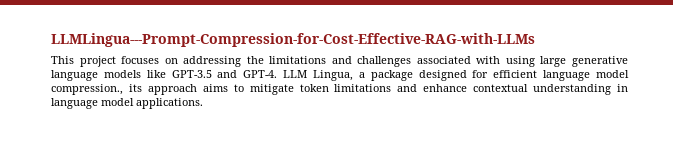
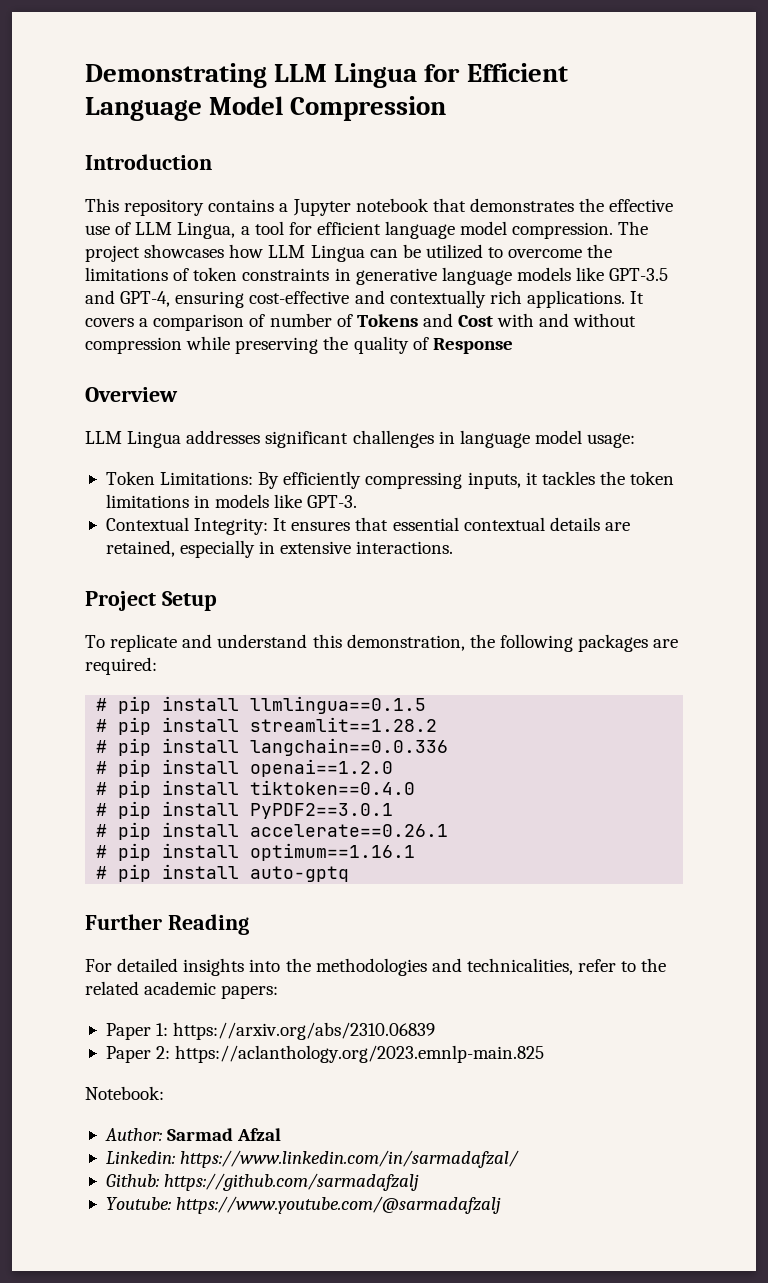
[51,33,535,47] [51,56,567,67] LLMLingua---Prompt-Compression-for-Cost-Effective-RAG-with-LLMs // This project focuses on addressing the limitations and challenges associated with using large -> [85,63,568,88] [85,96,447,121] [85,154,212,170] [85,198,674,216] [85,221,649,239] [85,244,613,262] [85,267,351,281] Demonstrating LLM Lingua for Efficient Language Model Compression // Introduction // This repository contains a Jupyter notebook that demonstrates the effective use of LLM Lingua, a tool for efficient language model compression. The project showcases how LLM Lingua can be utilized to overcome the limitations of token constraints in
[243,70,629,81] [51,84,629,95] [51,98,203,109] GPT-4. LLM Lingua, a package designed for efficient language model compression., its approach aims to mitigate token limitations and enhance contextual understanding in language model applications. -> [120,290,645,308] [85,313,637,331] [85,336,513,354] [85,387,178,402] [85,430,636,448] [105,471,675,489] [105,494,358,508] [105,517,630,535] [105,540,454,558] [85,591,217,611] [85,634,679,652] [85,657,157,675] [96,696,427,714] [96,717,438,735] [96,738,449,756] [96,759,394,777] [96,780,416,798] [96,801,394,819] [96,822,449,840] [96,843,416,861] [96,864,350,882] [85,914,249,935] [85,958,667,976] [85,981,279,999] [105,1022,436,1040] [105,1045,545,1063] [85,1086,164,1100] [104,1128,282,1141] [105,1150,520,1168] [105,1173,420,1191] [105,1196,502,1214] GPT-4, ensuring cost-effective and contextually rich applications. It covers a comparison of number of Tokens and Cost with and without compression while preserving the quality of Response // Overview // LLM Lingua addresses significant challenges in language model usage: // Token Limitations: By efficiently compressing inputs, it tackles the token limitations in models like GPT-3. // Contextual Integrity: It ensures that essential contextual details are retained, especially in extensive interactions. // Project Setup // To replicate and understand this demonstration, the following packages are required: // # pip install llmlingua==0.1.5 // # pip install streamlit==1.28.2 // # pip install langchain==0.0.336 // # pip install openai==1.2.0 // # pip install tiktoken==0.4.0 // # pip install PyPDF2==3.0.1 // # pip install accelerate==0.26.1 // # pip install optimum==1.16.1 // # pip install auto-gptq // Further Reading // For detailed insights into the methodologies and technicalities, refer to the related academic papers: // Paper 1: https://arxiv.org/abs/2310.06839 // Paper 2: https://aclanthology.org/2023.emnlp-main.825 // Notebook: // Author: Sarmad Afzal // Linkedin: https://www.linkedin.com/in/sarmadafzal/ // Github: https://github.com/sarmadafzalj // Youtube: https://www.youtube.com/@sarmadafzalj

